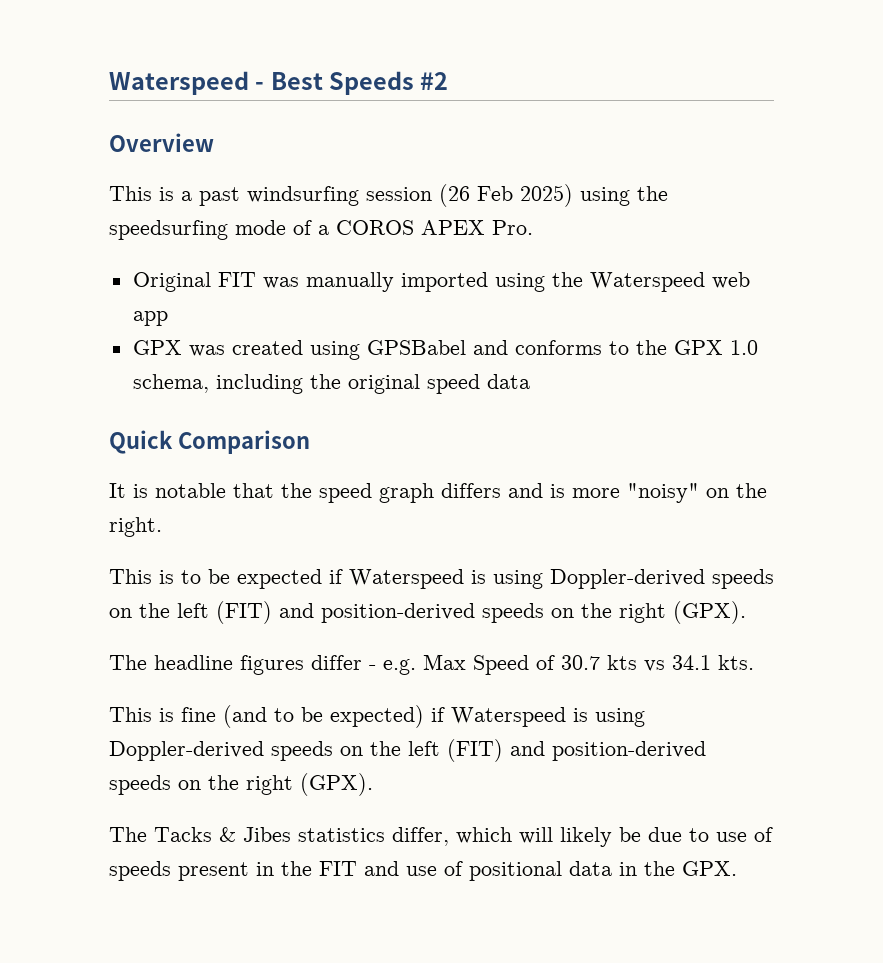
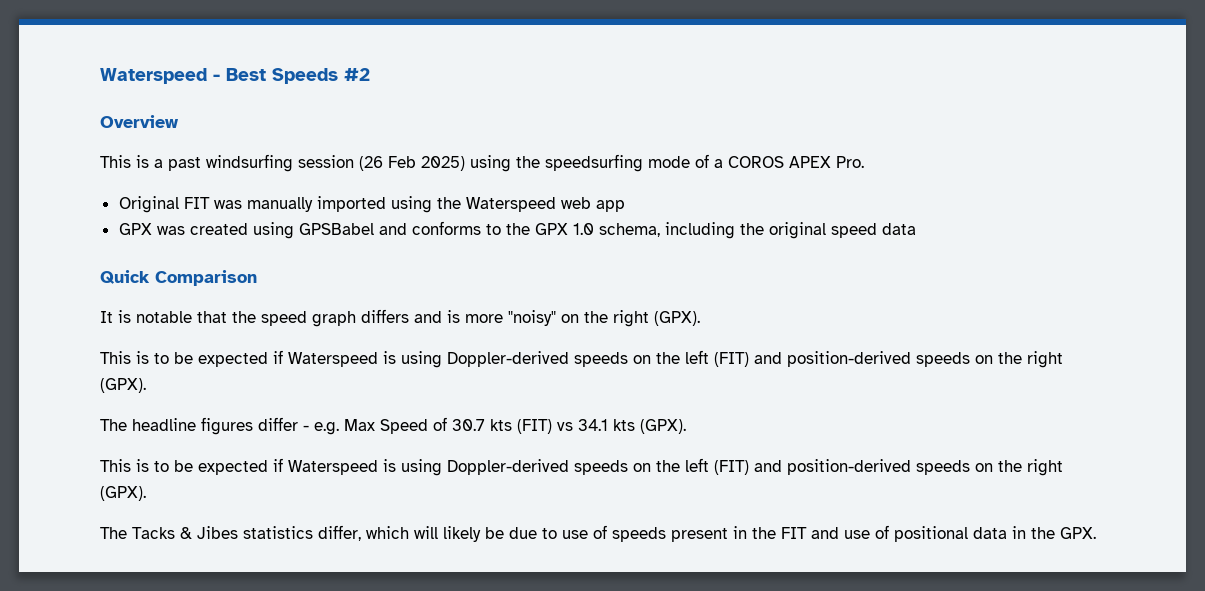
[109,517,162,537] right. -> [613,310,700,327] right (GPX).
(637, 662) none -> [517,419,552,434] (FIT)
[718,655,754,670] [109,705,424,728] kts. // This is fine (and to be expected) -> [613,419,686,434] [100,459,268,475] kts (GPX). // This is to be expected

